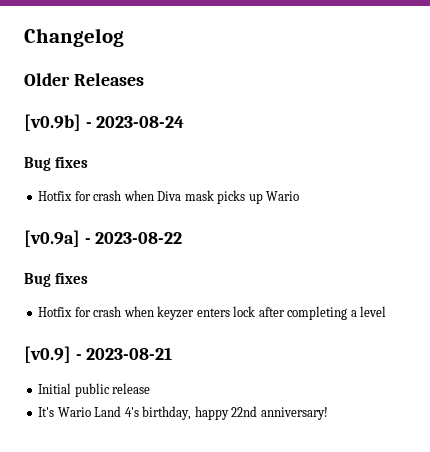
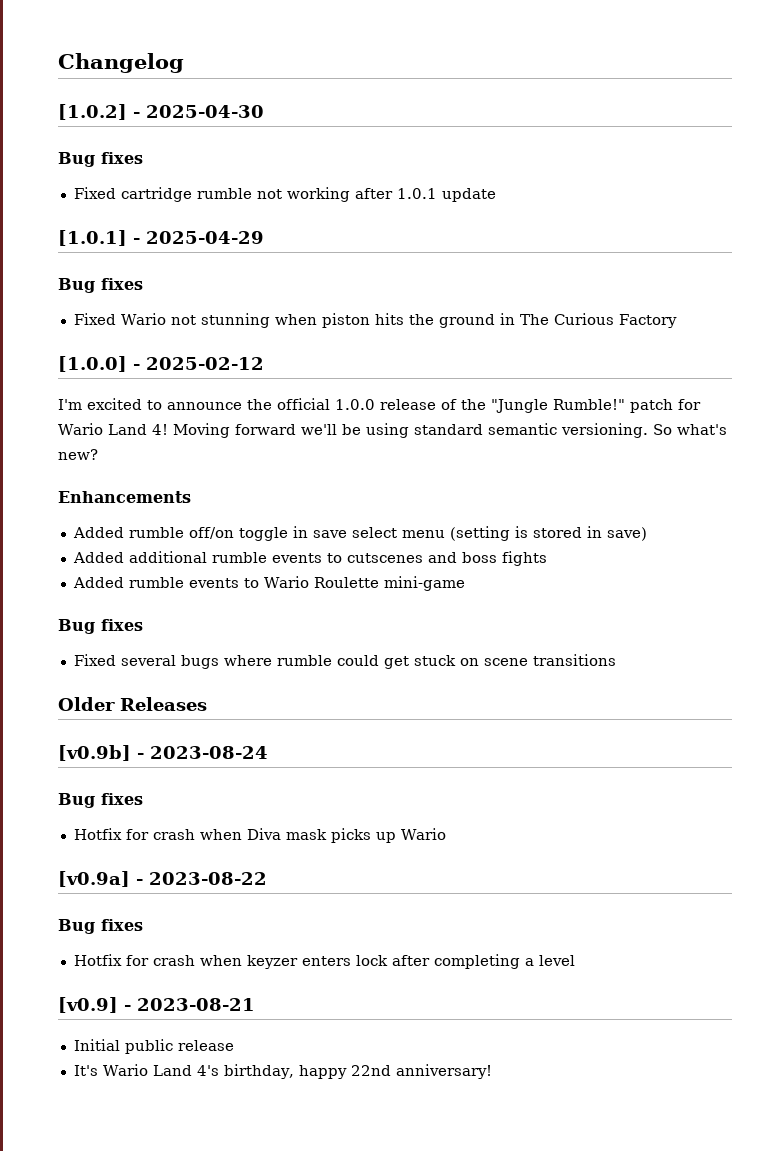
(124, 37) none -> [58,104,264,120] [58,152,143,167] [73,187,496,202] [58,230,264,246] [58,278,143,293] [73,313,677,328] [58,356,264,372] [58,398,701,413] [58,423,727,438] [58,449,98,460] [58,491,191,503] [72,526,647,541] [72,551,547,566] [72,576,465,591] [58,619,143,634] [73,654,616,669] // [1.0.2] - 2025-04-30 // Bug fixes // Fixed cartridge rumble not working after 1.0.1 update // [1.0.1] - 2025-04-29 // Bug fixes // Fixed Wario not stunning when piston hits the ground in The Curious Factory // [1.0.0] - 2025-02-12 // I'm excited to announce the official 1.0.0 release of the "Jungle Rumble!" patch for Wario Land 4! Moving forward we'll be using standard semantic versioning. So what's new? // Enhancements // Added rumble off/on toggle in save select menu (setting is stored in save) // Added additional rumble events to cutscenes and boss fights // Added rumble events to Wario Roulette mini-game // Bug fixes // Fixed several bugs where rumble could get stuck on scene transitions

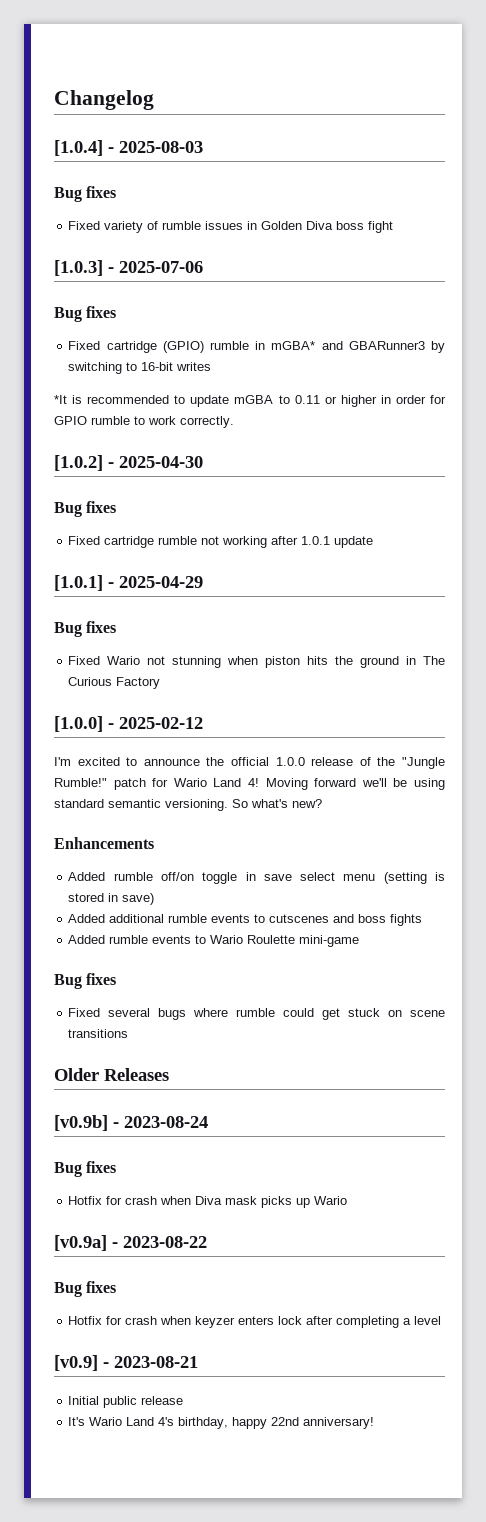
(184, 63) none -> [54,140,203,156] [54,186,117,202] [68,221,394,233] [54,260,203,276] [54,306,117,322] [68,341,445,353] [68,362,212,374] [54,395,446,407] [54,416,234,428] // [1.0.4] - 2025-08-03 // Bug fixes // Fixed variety of rumble issues in Golden Diva boss fight // [1.0.3] - 2025-07-06 // Bug fixes // Fixed cartridge (GPIO) rumble in mGBA* and GBARunner3 by switching to 16-bit writes // *It is recommended to update mGBA to 0.11 or higher in order for GPIO rumble to work correctly.

